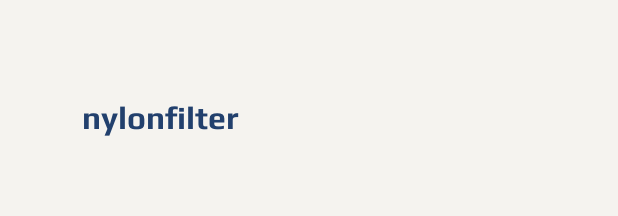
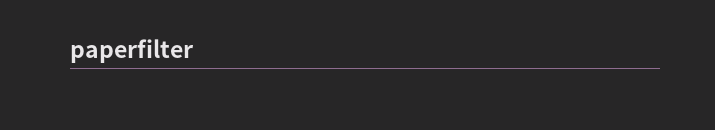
[82,106,239,136] nylonfilter -> [70,39,194,63] paperfilter

